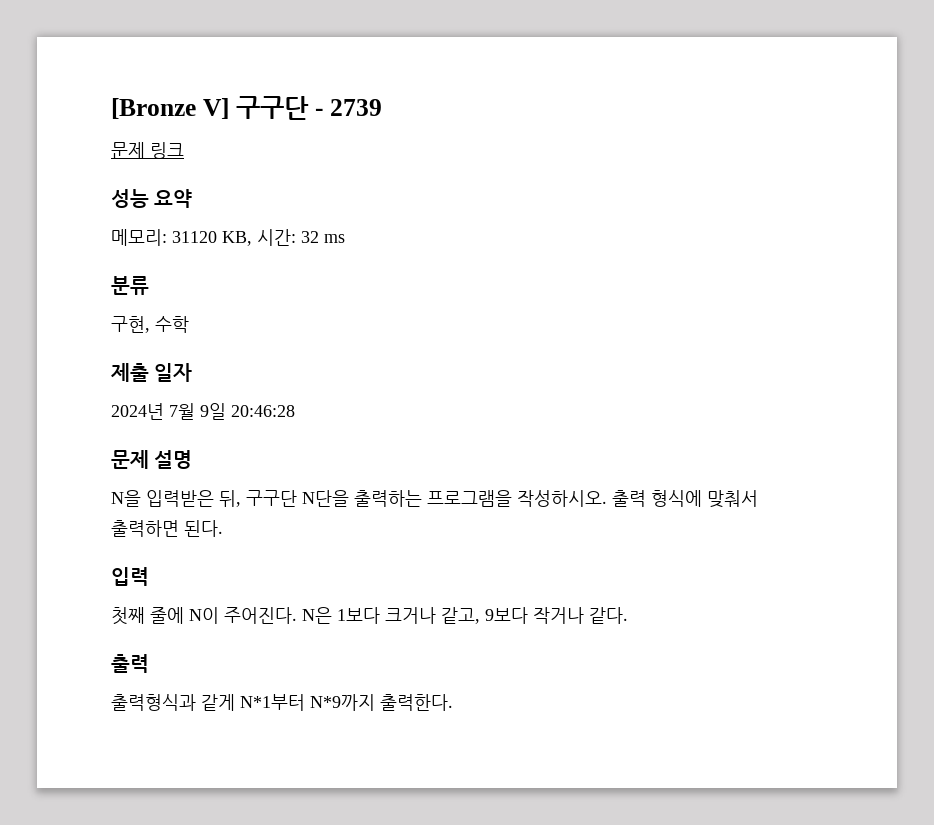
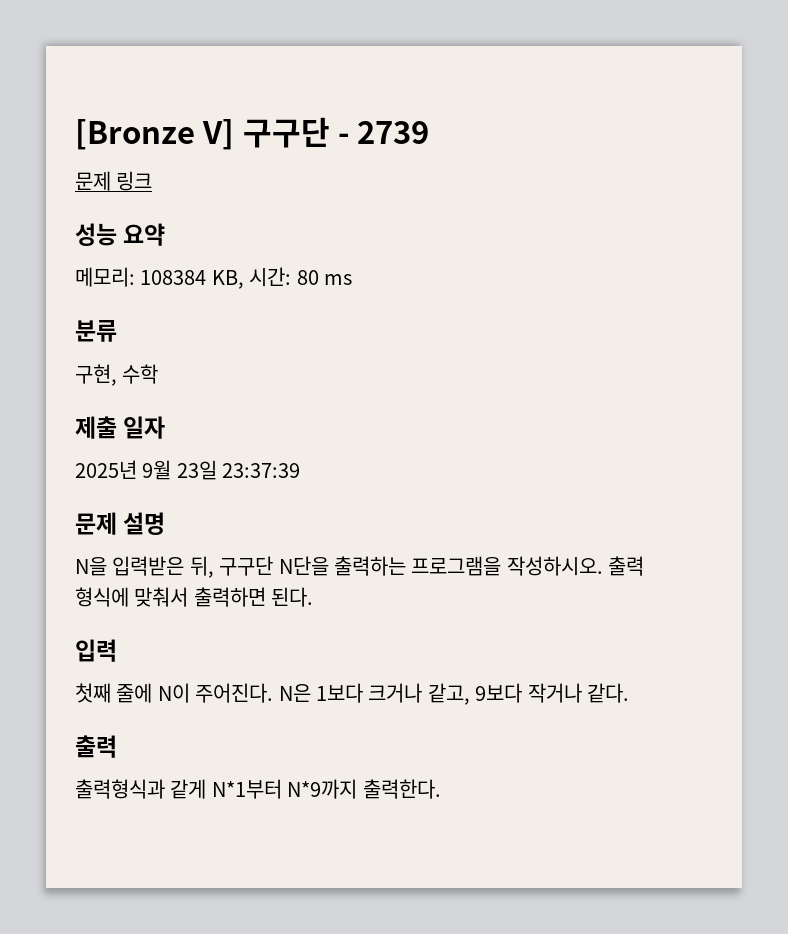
[172,231,217,243] 31120 -> [140,270,207,285] 108384
[301,231,319,243] 32 -> [296,270,319,285] 80
[111,403,295,420] 2024년 7월 9일 20:46:28 -> [75,460,301,480] 2025년 9월 23일 23:37:39

